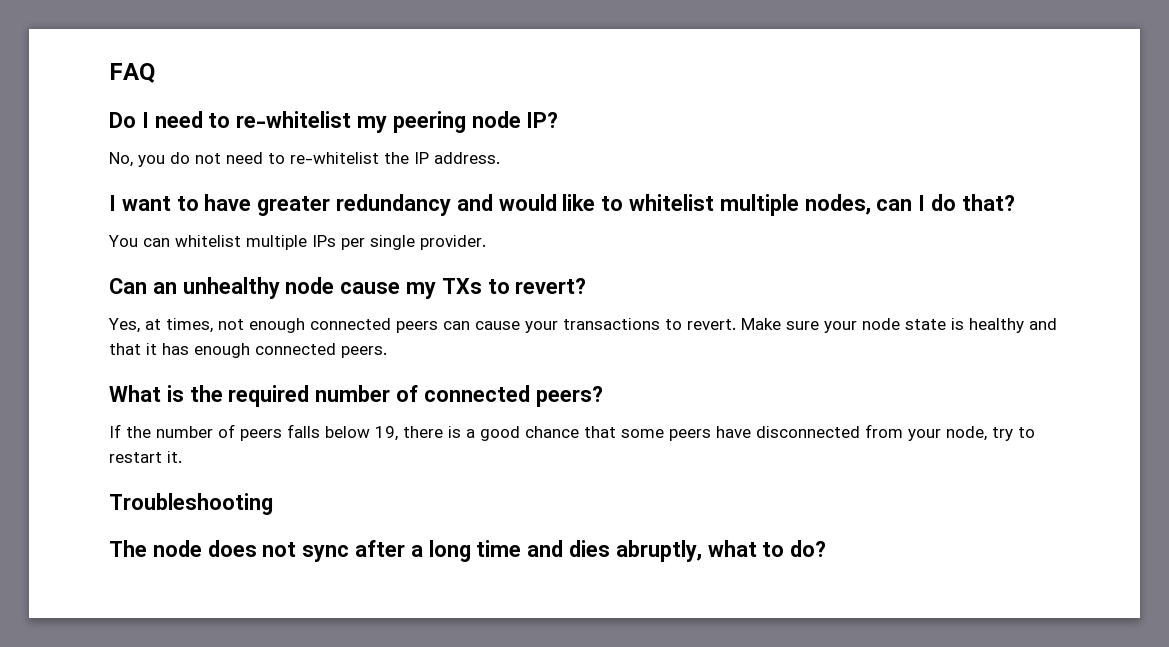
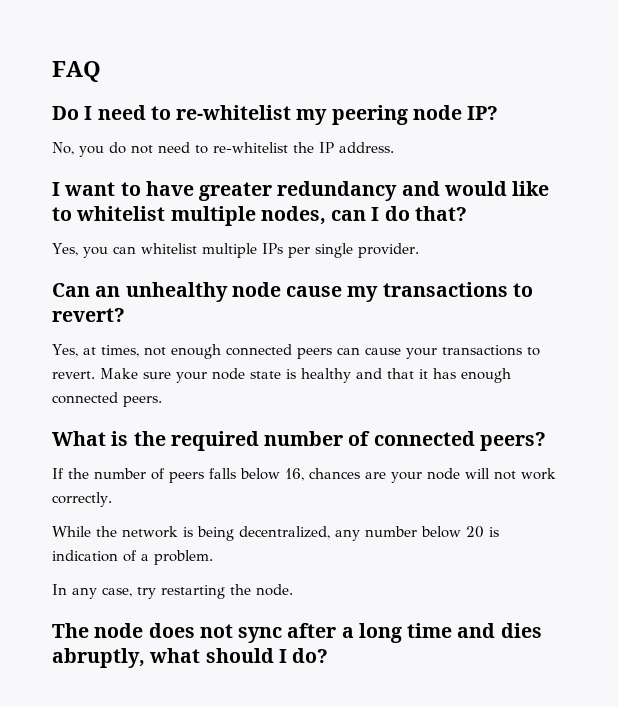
[108,235,138,247] You -> [52,243,108,258] Yes, you
[441,278,482,294] TXs -> [382,282,508,297] transactions
[375,424,1035,441] [109,451,182,463] [109,493,273,515] 19, there is a good chance that some peers have disconnected from your node, try to restart it. // Troubleshooting -> [285,468,556,483] [52,492,112,507] [52,526,499,541] [52,550,213,565] [52,584,293,599] 16, chances are your node will not work correctly. // While the network is being decentralized, any number below 20 is indication of a problem. // In any case, try restarting the node.
[762,542,785,557] to -> [205,648,287,663] should I

